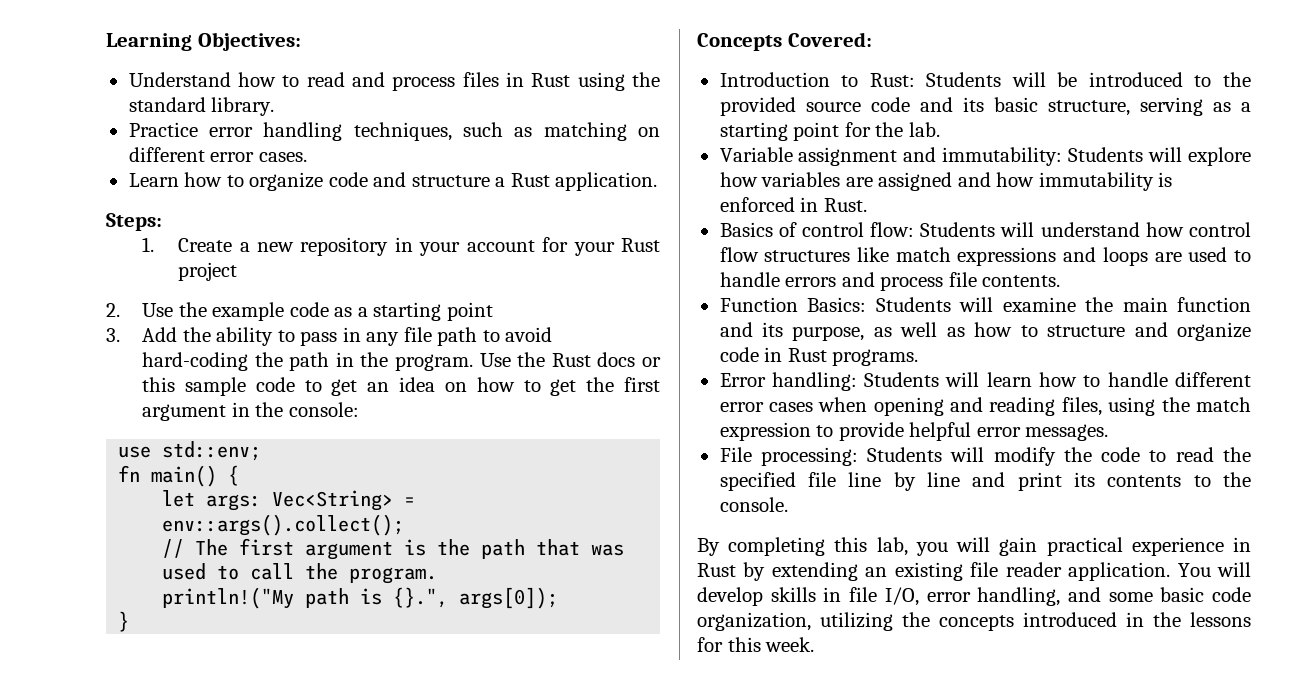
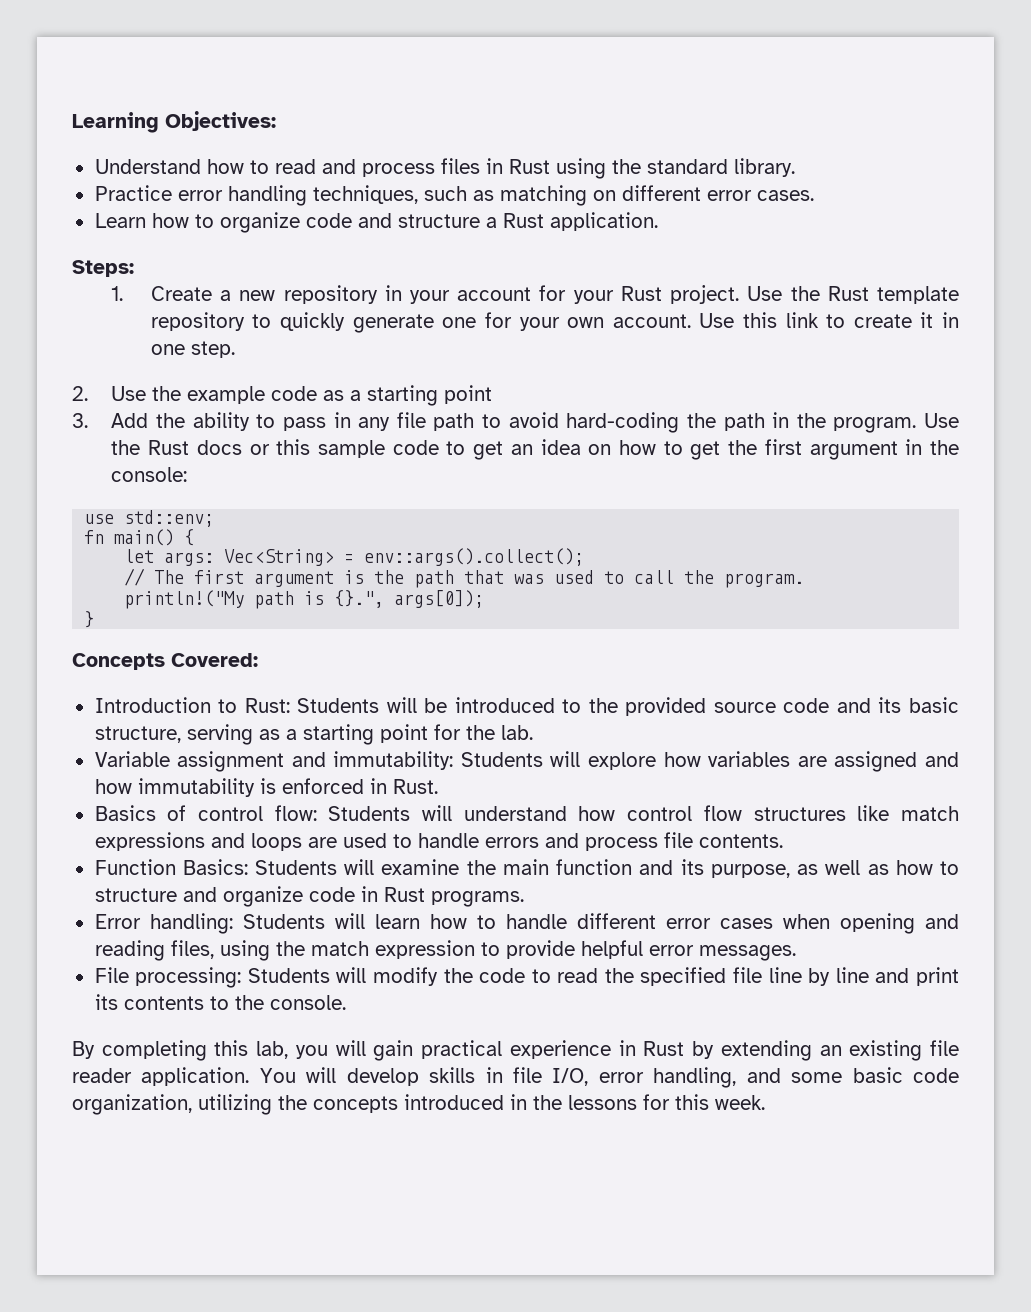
[178,262,238,281] project -> [670,285,960,304] [150,312,959,333] [150,341,235,358] project. Use the Rust template repository to quickly generate one for your own account. Use this link to create it in one step.

